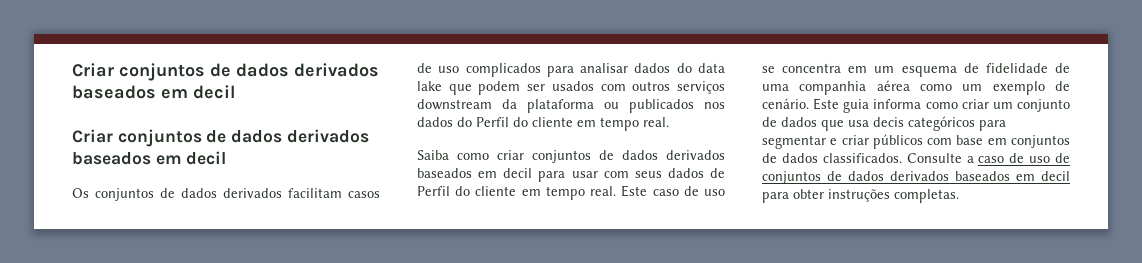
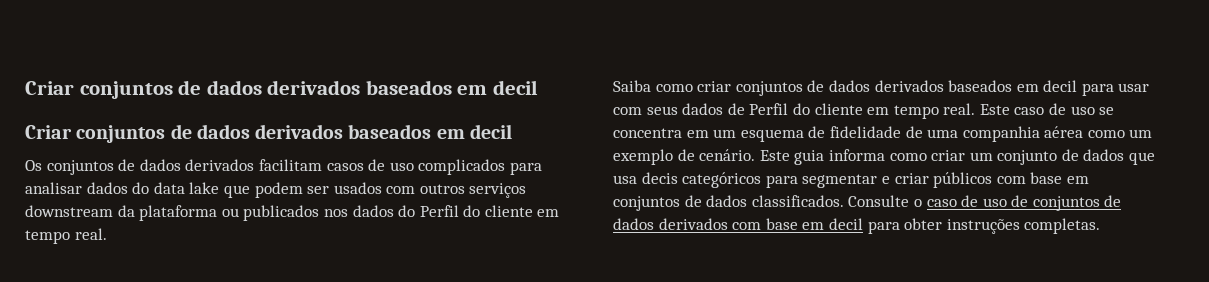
[966,156,974,163] a -> [913,199,922,207] o
[955,171,1010,181] baseados -> [732,218,798,230] com base

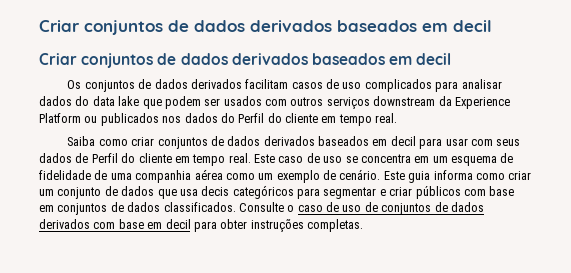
[139,205,218,221] plataforma -> [454,97,510,109] [39,113,81,123] Experience Platform

